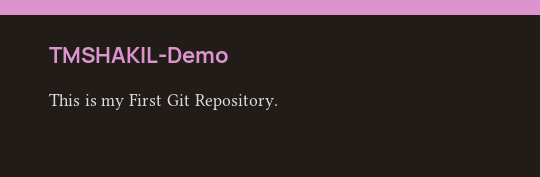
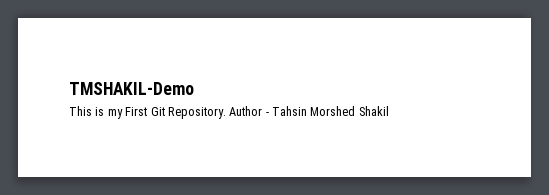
(278, 102) none -> [229,106,389,116] Author - Tahsin Morshed Shakil

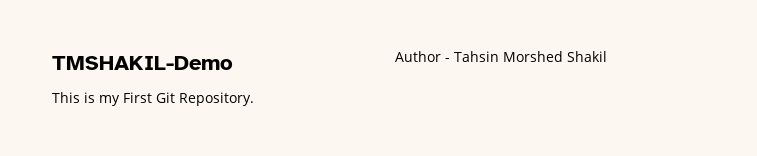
(226, 113) none -> (254, 99) //

